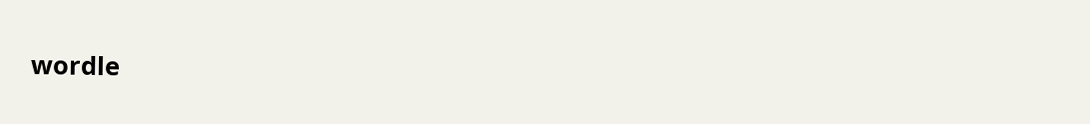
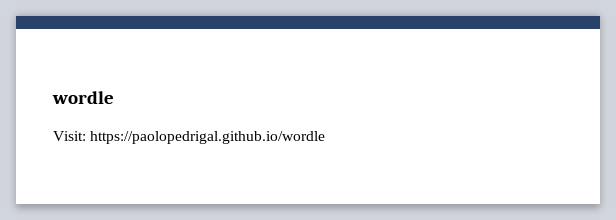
(121, 65) none -> [53,131,326,144] // Visit: https://paolopedrigal.github.io/wordle

